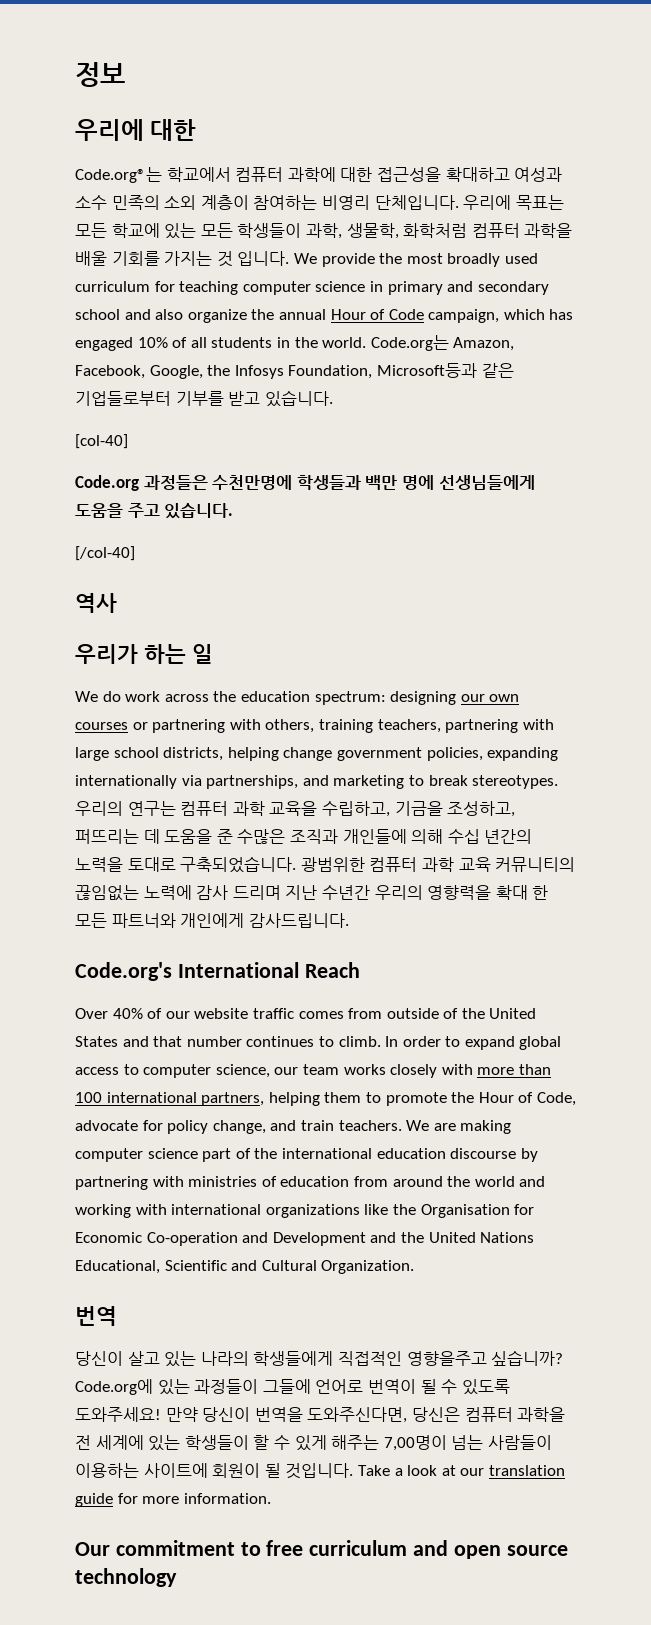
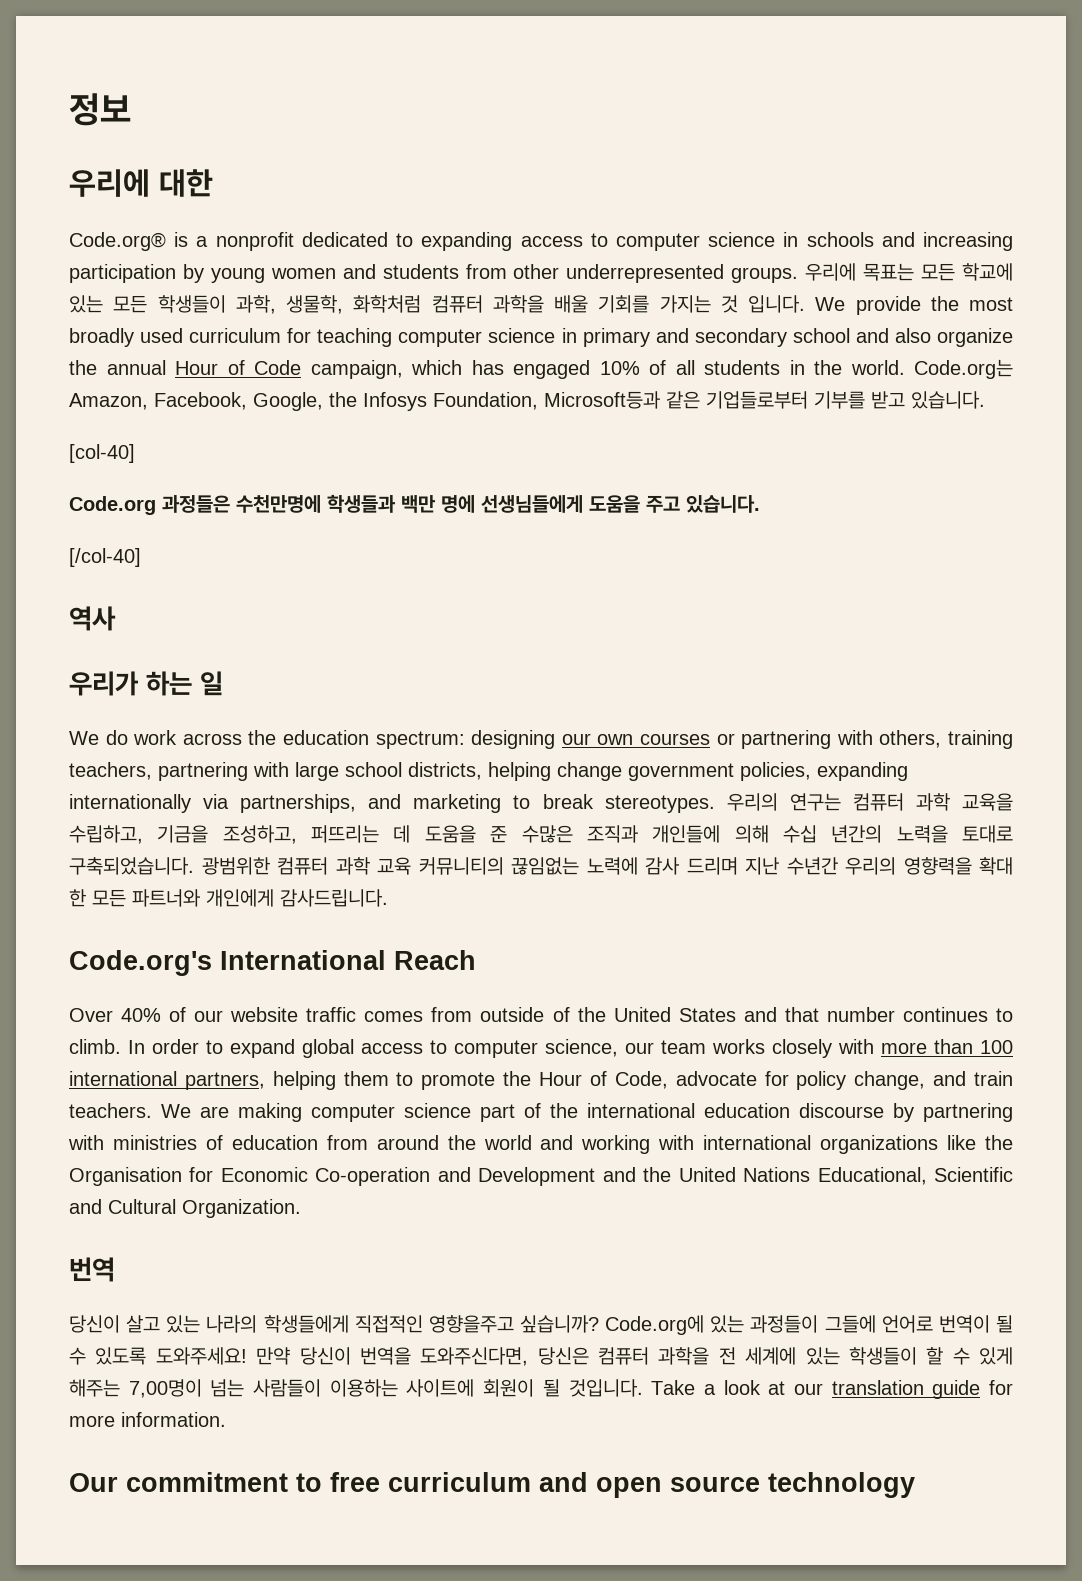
[75,167,563,183] [75,195,459,210] Code.org®는 학교에서 컴퓨터 과학에 대한 접근성을 확대하고 여성과 소수 민족의 소외 계층이 참여하는 비영리 단체입니다. -> [69,232,1013,251] [69,264,799,283] Code.org® is a nonprofit dedicated to expanding access to computer science in schools and increasing participation by young women and students from other underrepresented groups.

